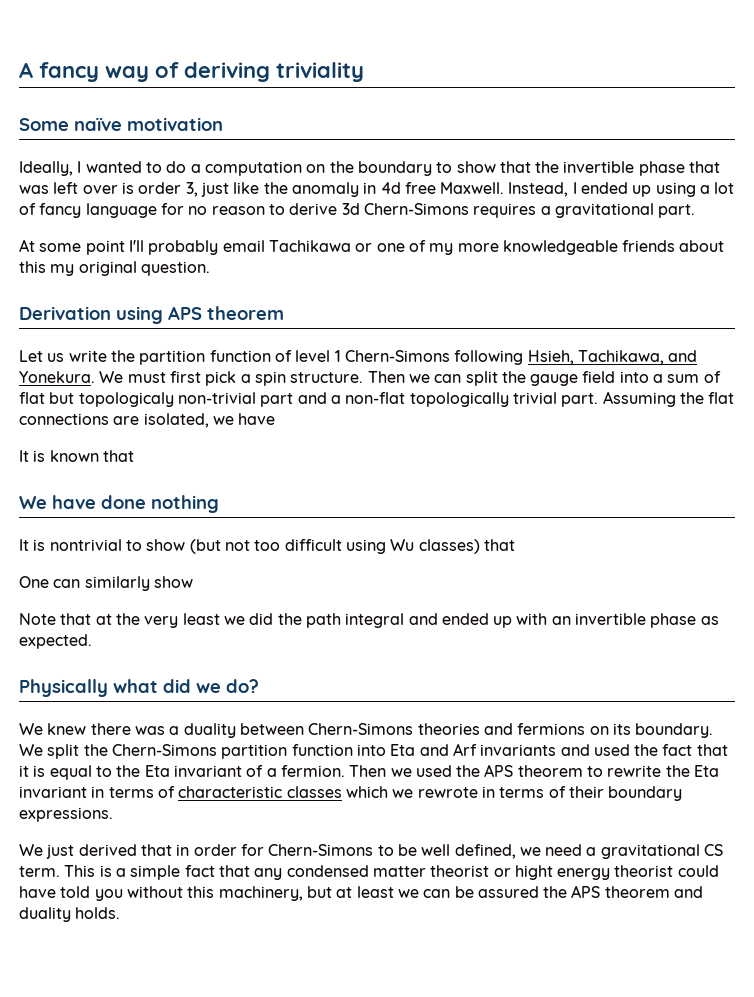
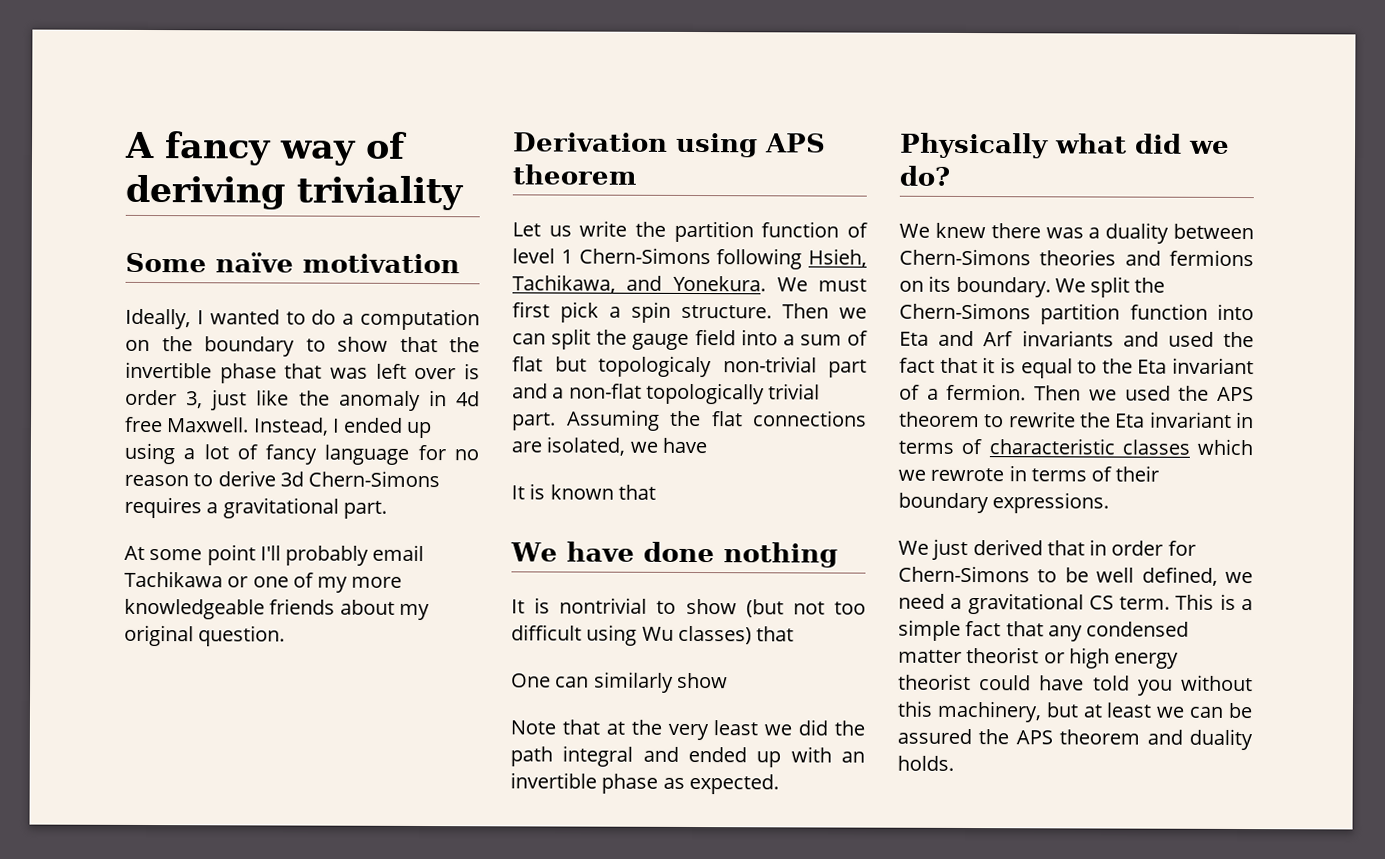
[19,261,46,273] this -> (395, 607) none
[514,865,553,880] hight -> [1068,647,1110,669] high

